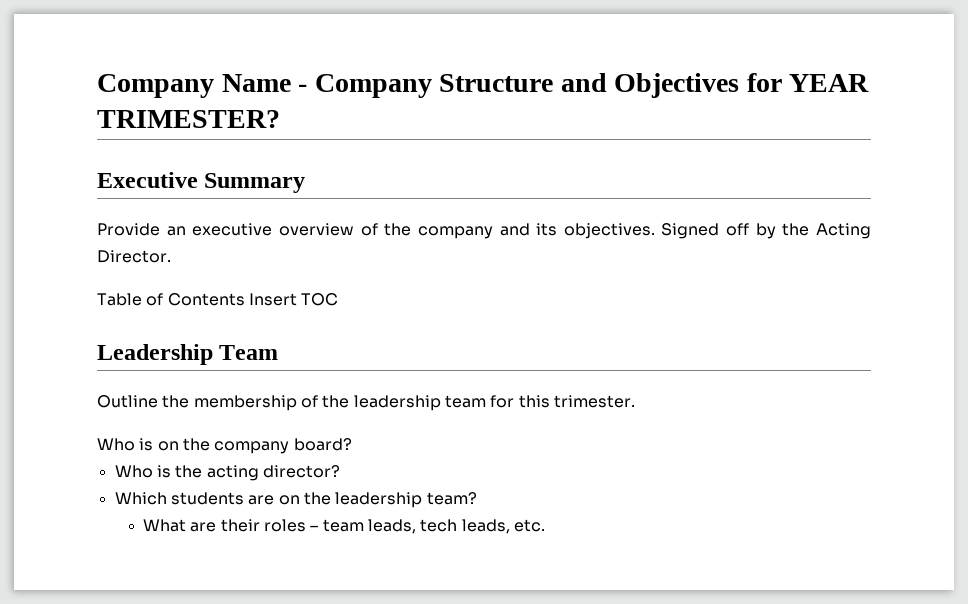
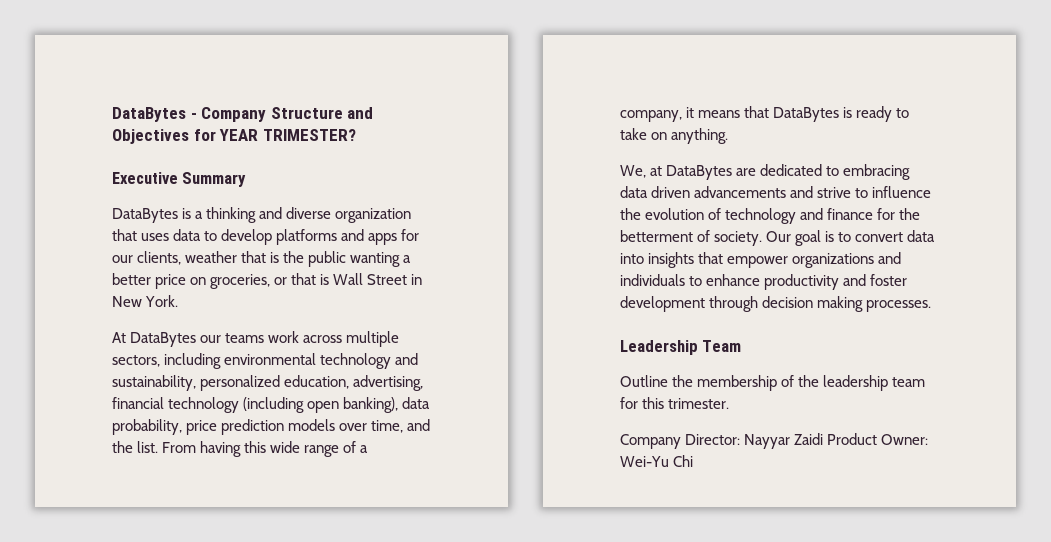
[97,74,291,98] Company Name -> [112,107,186,122] DataBytes
[97,223,871,239] [97,250,171,263] [97,293,339,306] Provide an executive overview of the company and its objectives. Signed off by the Acting Director. // Table of Contents Insert TOC -> [112,207,412,223] [112,229,420,245] [112,251,412,267] [112,273,423,289] [112,295,179,307] [112,331,400,347] [112,353,419,369] [112,375,424,391] [112,397,431,413] [112,419,431,435] [112,441,369,457] [620,106,910,122] [620,128,729,144] [620,164,911,180] [620,186,932,198] [620,208,921,224] [620,230,936,246] [620,252,902,268] [620,274,908,290] [620,296,932,312] DataBytes is a thinking and diverse organization that uses data to develop platforms and apps for our clients, weather that is the public wanting a better price on groceries, or that is Wall Street in New York. // At DataBytes our teams work across multiple sectors, including environmental technology and sustainability, personalized education, advertising, financial technology (including open banking), data probability, price prediction models over time, and the list. From having this wide range of a company, it means that DataBytes is ready to take on anything. // We, at DataBytes are dedicated to embracing data driven advancements and strive to influence the evolution of technology and finance for the betterment of society. Our goal is to convert data into insights that empower organizations and individuals to enhance productivity and foster development through decision making processes.
[97,438,352,454] [114,465,340,481] [114,492,477,508] [143,519,546,534] Who is on the company board? // Who is the acting director? // Which students are on the leadership team? // What are their roles – team leads, tech leads, etc. -> [620,433,929,449] [620,455,694,467] Company Director: Nayyar Zaidi Product Owner: Wei-Yu Chi

